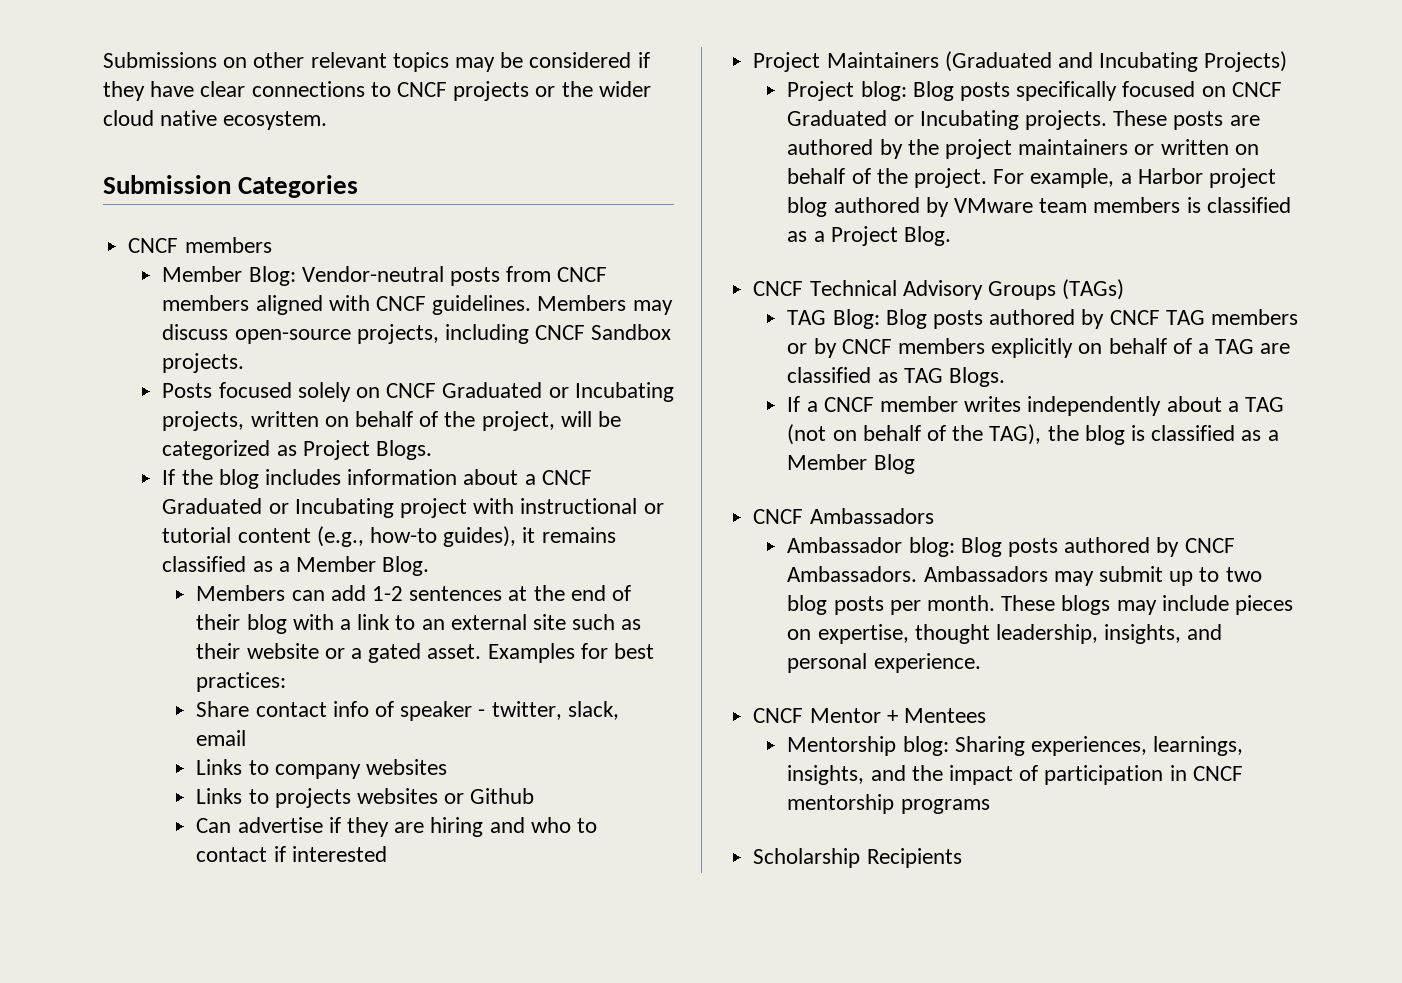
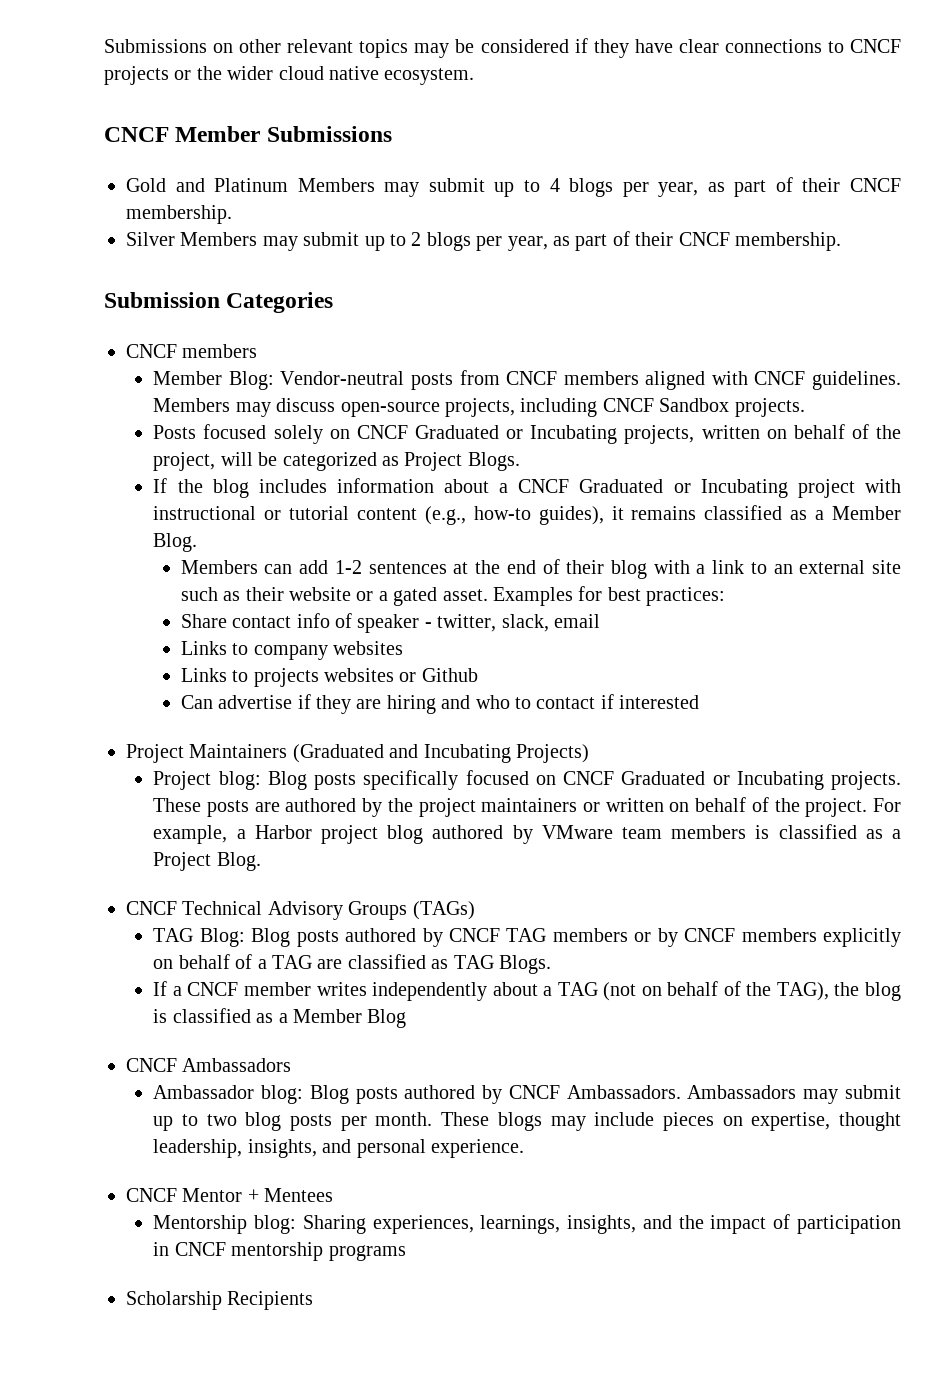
(328, 120) none -> [104,126,392,142] [126,177,901,197] [126,205,232,224] [126,231,841,251] // CNCF Member Submissions // Gold and Platinum Members may submit up to 4 blogs per year, as part of their CNCF membership. // Silver Members may submit up to 2 blogs per year, as part of their CNCF membership.

